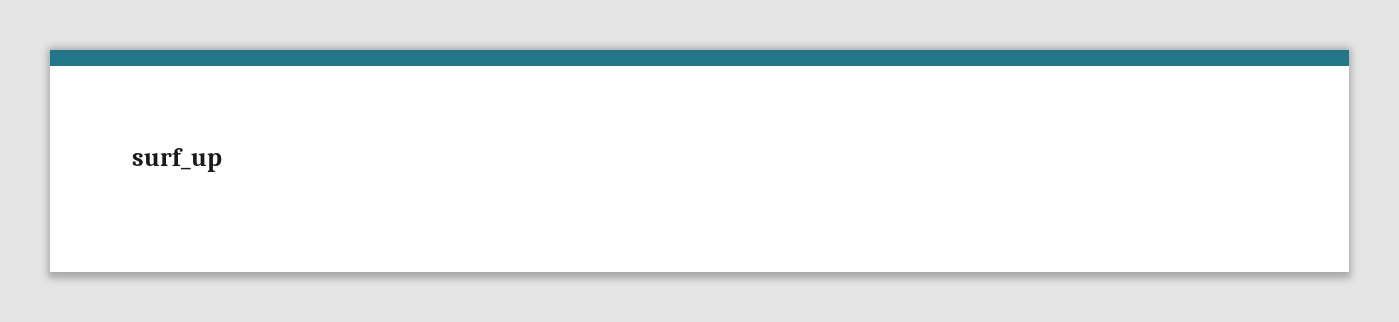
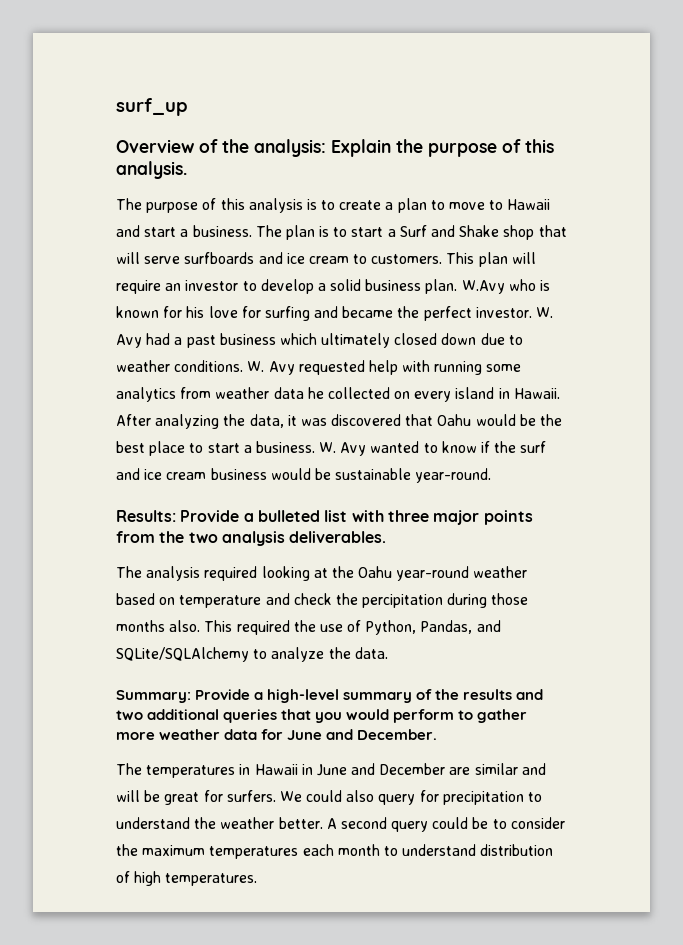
(222, 160) none -> [116,139,554,157] [116,161,187,179] [116,198,551,213] [116,225,567,240] [116,252,536,267] [116,279,551,294] [116,306,554,321] [116,333,523,348] [116,360,522,375] [116,387,560,402] [116,414,563,429] [116,441,547,456] [116,468,492,483] [116,510,533,525] [116,531,387,546] [116,566,528,581] [116,593,529,608] [116,620,501,635] [116,647,388,662] [116,689,544,703] [116,709,528,723] [116,729,438,740] [116,763,546,778] [116,790,543,805] [116,817,565,832] [116,844,554,859] [116,871,258,886] // Overview of the analysis: Explain the purpose of this analysis. // The purpose of this analysis is to create a plan to move to Hawaii and start a business. The plan is to start a Surf and Shake shop that will serve surfboards and ice cream to customers. This plan will require an investor to develop a solid business plan. W.Avy who is known for his love for surfing and became the perfect investor. W. Avy had a past business which ultimately closed down due to weather conditions. W. Avy requested help with running some analytics from weather data he collected on every island in Hawaii. After analyzing the data, it was discovered that Oahu would be the best place to start a business. W. Avy wanted to know if the surf and ice cream business would be sustainable year-round. // Results: Provide a bulleted list with three major points from the two analysis deliverables. // The analysis required looking at the Oahu year-round weather based on temperature and check the percipitation during those months also. This required the use of Python, Pandas, and SQLite/SQLAlchemy to analyze the data. // Summary: Provide a high-level summary of the results and two additional queries that you would perform to gather more weather data for June and December. // The temperatures in Hawaii in June and December are similar and will be great for surfers. We could also query for precipitation to understand the weather better. A second query could be to consider the maximum temperatures each month to understand distribution of high temperatures.

